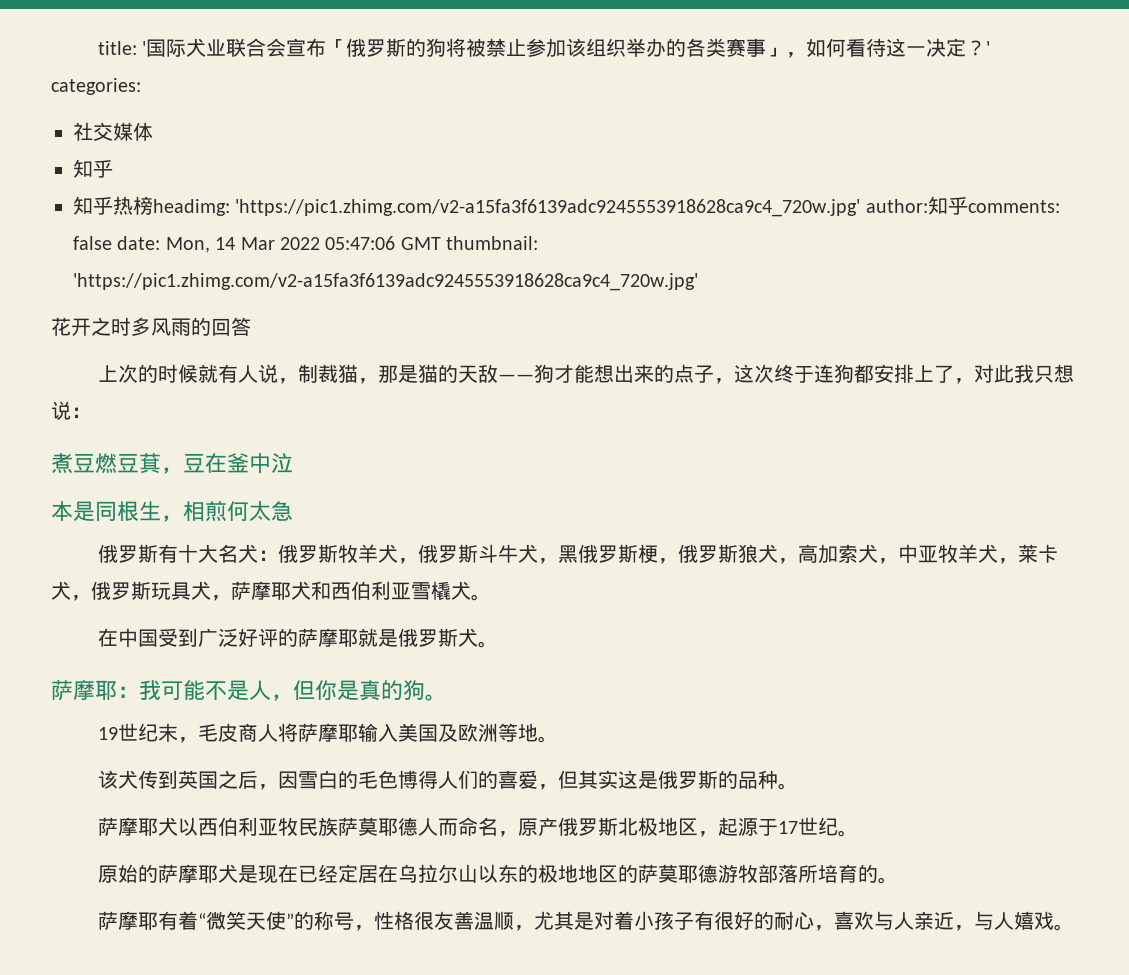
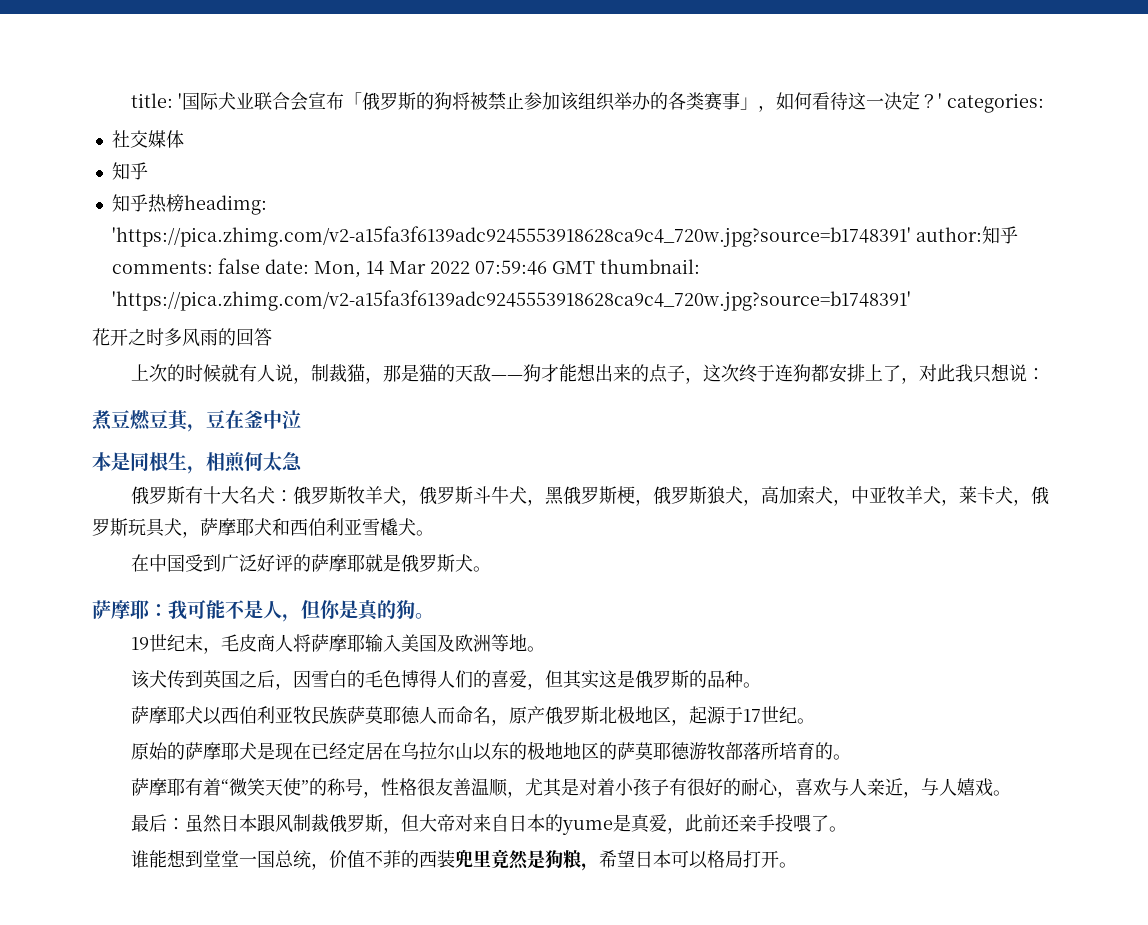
[235,199,861,217] 'https://pic1.zhimg.com/v2-a15fa3f6139adc9245553918628ca9c4_720w.jpg' -> [111,226,911,247] 'https://pica.zhimg.com/v2-a15fa3f6139adc9245553918628ca9c4_720w.jpg?source=b1748391'
[325,236,396,250] 05:47:06 -> [474,260,547,275] 07:59:46
[73,273,698,291] 'https://pic1.zhimg.com/v2-a15fa3f6139adc9245553918628ca9c4_720w.jpg' -> [111,290,911,311] 'https://pica.zhimg.com/v2-a15fa3f6139adc9245553918628ca9c4_720w.jpg?source=b1748391'
(1075, 927) none -> [130,814,847,835] [130,849,797,871] // 最后：虽然日本跟风制裁俄罗斯，但大帝对来自日本的yume是真爱，此前还亲手投喂了。 // 谁能想到堂堂一国总统，价值不菲的西装兜里竟然是狗粮，希望日本可以格局打开。

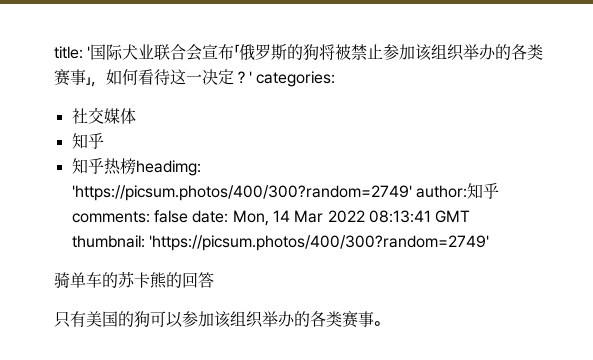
[111,226,911,247] 'https://pica.zhimg.com/v2-a15fa3f6139adc9245553918628ca9c4_720w.jpg?source=b1748391' -> [71,185,412,201] 'https://picsum.photos/400/300?random=2749'
[474,260,547,275] 07:59:46 -> [368,210,431,223] 08:13:41
[111,290,911,311] [92,328,272,347] [130,363,1045,384] [92,410,301,432] [92,452,303,474] [130,486,1049,506] [92,518,434,538] [130,554,491,573] [92,600,434,622] [130,634,545,654] [130,670,761,690] [130,705,815,726] [130,741,851,761] [130,778,1011,798] [130,814,847,835] [130,849,779,871] 'https://pica.zhimg.com/v2-a15fa3f6139adc9245553918628ca9c4_720w.jpg?source=b1748391' // 花开之时多风雨的回答 // 上次的时候就有人说，制裁猫，那是猫的天敌——狗才能想出来的点子，这次终于连狗都安排上了，对此我只想说： // 煮豆燃豆萁，豆在釜中泣 // 本是同根生，相煎何太急 // 俄罗斯有十大名犬：俄罗斯牧羊犬，俄罗斯斗牛犬，黑俄罗斯梗，俄罗斯狼犬，高加索犬，中亚牧羊犬，莱卡犬，俄罗斯玩具犬，萨摩耶犬和西伯利亚雪橇犬。 // 在中国受到广泛好评的萨摩耶就是俄罗斯犬。 // 萨摩耶：我可能不是人，但你是真的狗。 // 19世纪末，毛皮商人将萨摩耶输入美国及欧洲等地。 // 该犬传到英国之后，因雪白的毛色博得人们的喜爱，但其实这是俄罗斯的品种。 // 萨摩耶犬以西伯利亚牧民族萨莫耶德人而命名，原产俄罗斯北极地区，起源于17世纪。 // 原始的萨摩耶犬是现在已经定居在乌拉尔山以东的极地地区的萨莫耶德游牧部落所培育的。 // 萨摩耶有着“微笑天使”的称号，性格很友善温顺，尤其是对着小孩子有很好的耐心，喜欢与人亲近，与人嬉戏。 // 最后：虽然日本跟风制裁俄罗斯，但大帝对来自日本的yume是真爱，此前还亲手投喂了。 // 谁能想到堂堂一国总统，价值不菲的西装兜里竟然是狗粮，希望日本可以格局打开 -> [148,235,489,251] [54,271,214,289] [54,311,374,328] 'https://picsum.photos/400/300?random=2749' // 骑单车的苏卡熊的回答 // 只有美国的狗可以参加该组织举办的各类赛事

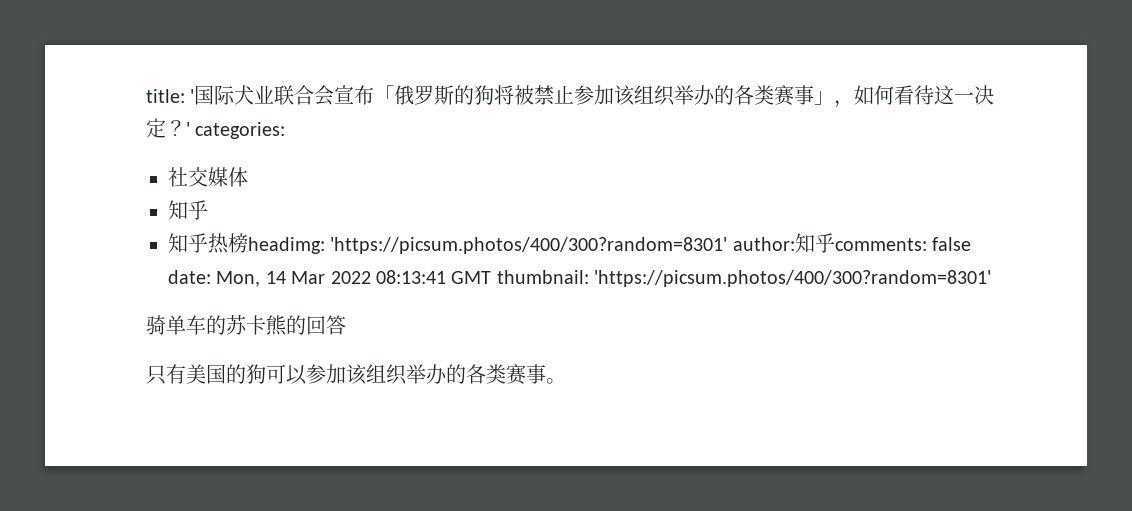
[71,185,412,201] 'https://picsum.photos/400/300?random=2749' -> [330,237,728,254] 'https://picsum.photos/400/300?random=8301'
[148,235,489,251] 'https://picsum.photos/400/300?random=2749' -> [594,270,992,287] 'https://picsum.photos/400/300?random=8301'

